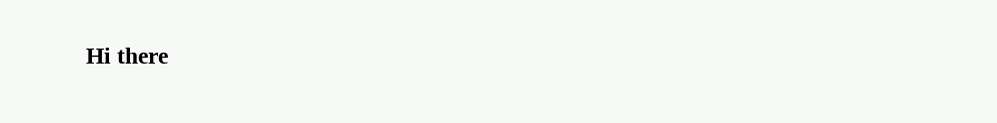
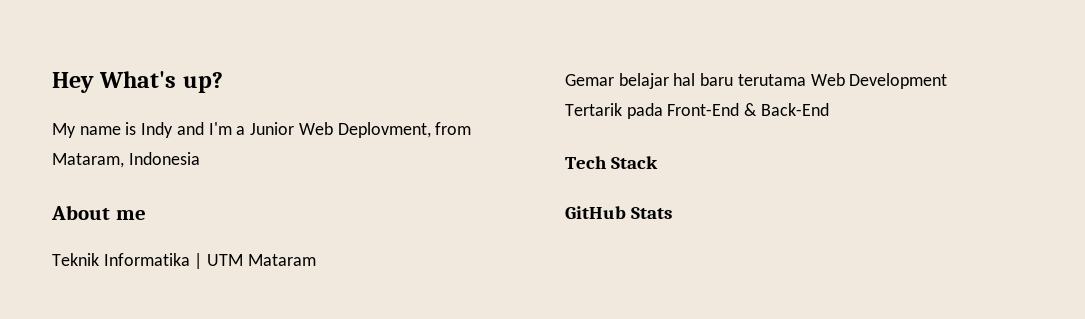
[85,47,170,64] Hi there -> [52,71,223,93] [52,122,472,138] [52,152,200,168] [51,205,146,220] [52,253,316,269] [565,73,948,89] [565,103,829,119] [565,156,658,169] [565,206,672,219] Hey What's up? // My name is Indy and I'm a Junior Web Deplovment, from Mataram, Indonesia // About me // Teknik Informatika | UTM Mataram // Gemar belajar hal baru terutama Web Development // Tertarik pada Front-End & Back-End // Tech Stack // GitHub Stats

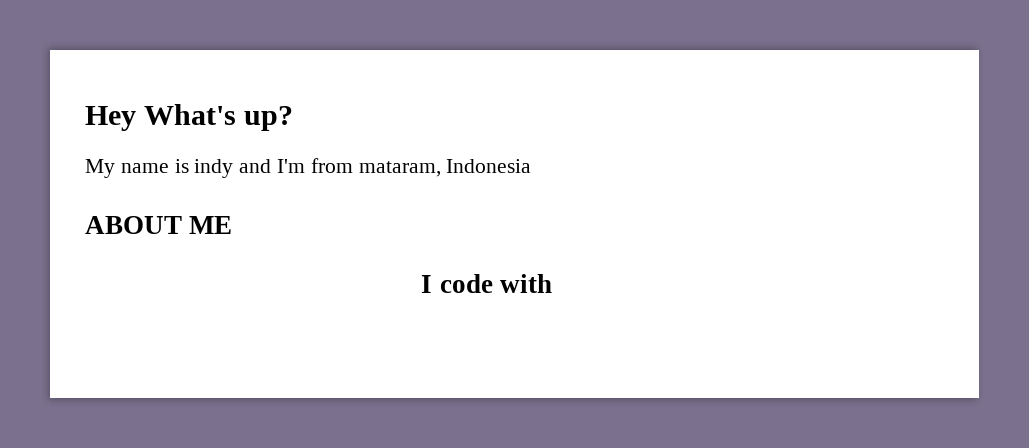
[141,122,174,138] Indy -> [194,159,234,178] indy
[236,122,472,138] [52,152,200,168] [51,205,146,220] [52,253,316,269] [565,73,948,89] [565,103,829,119] [565,156,658,169] [565,206,672,219] a Junior Web Deplovment, from Mataram, Indonesia // About me // Teknik Informatika | UTM Mataram // Gemar belajar hal baru terutama Web Development // Tertarik pada Front-End & Back-End // Tech Stack // GitHub Stats -> [310,158,532,177] [85,216,233,234] [421,274,552,293] from mataram, Indonesia // ABOUT ME // I code with

